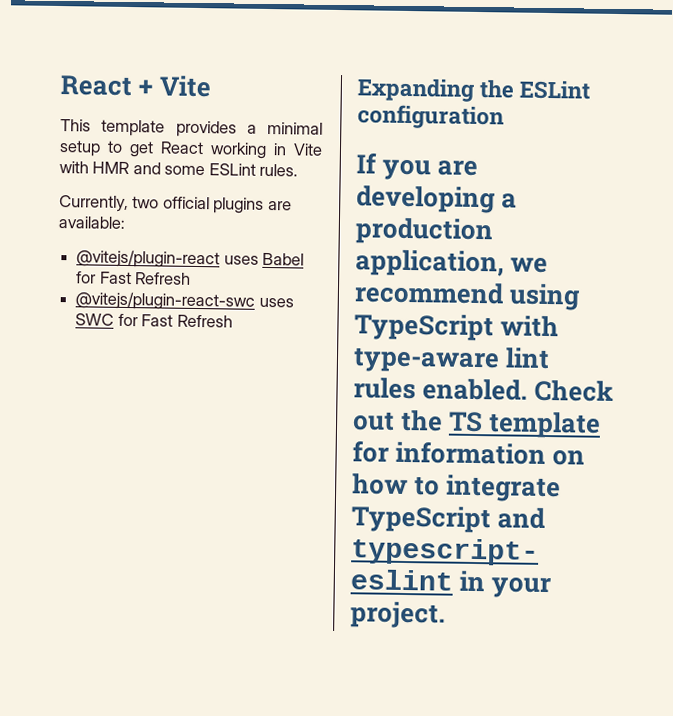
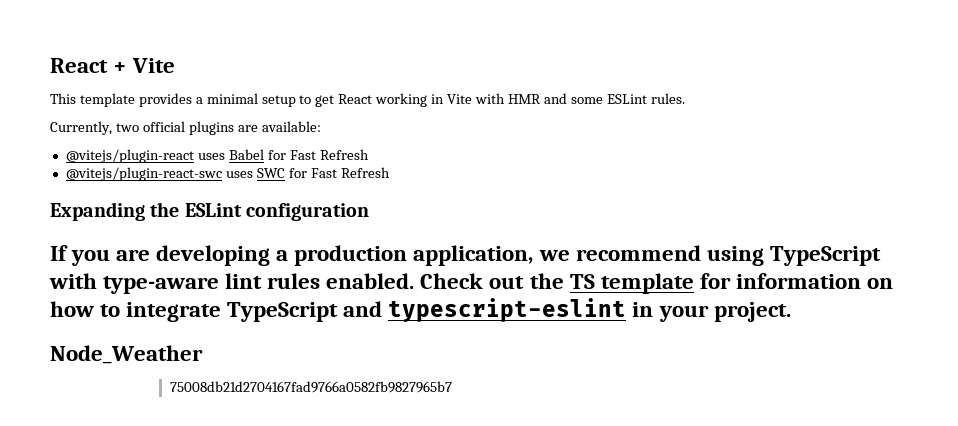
(446, 615) none -> [50,345,203,364] [169,381,452,393] // Node_Weather // 75008db21d2704167fad9766a0582fb9827965b7

